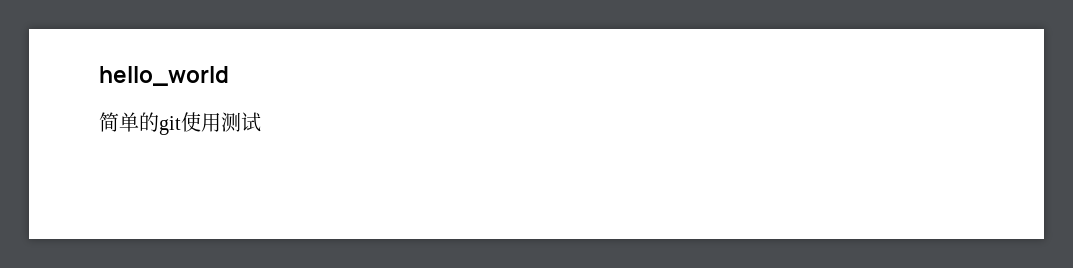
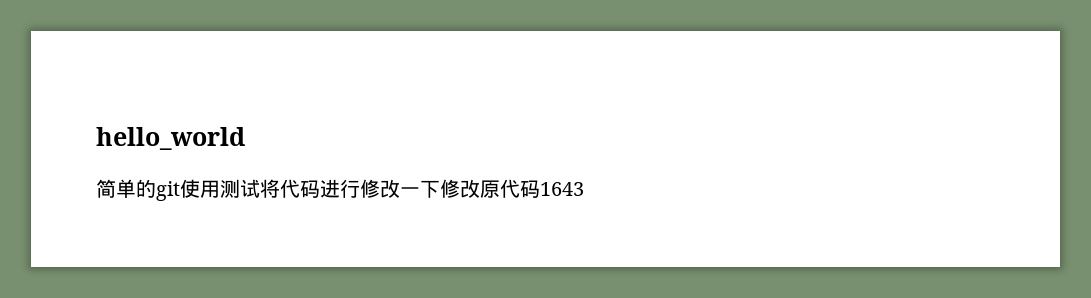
(261, 122) none -> [260,179,584,198] 将代码进行修改一下修改原代码1643

